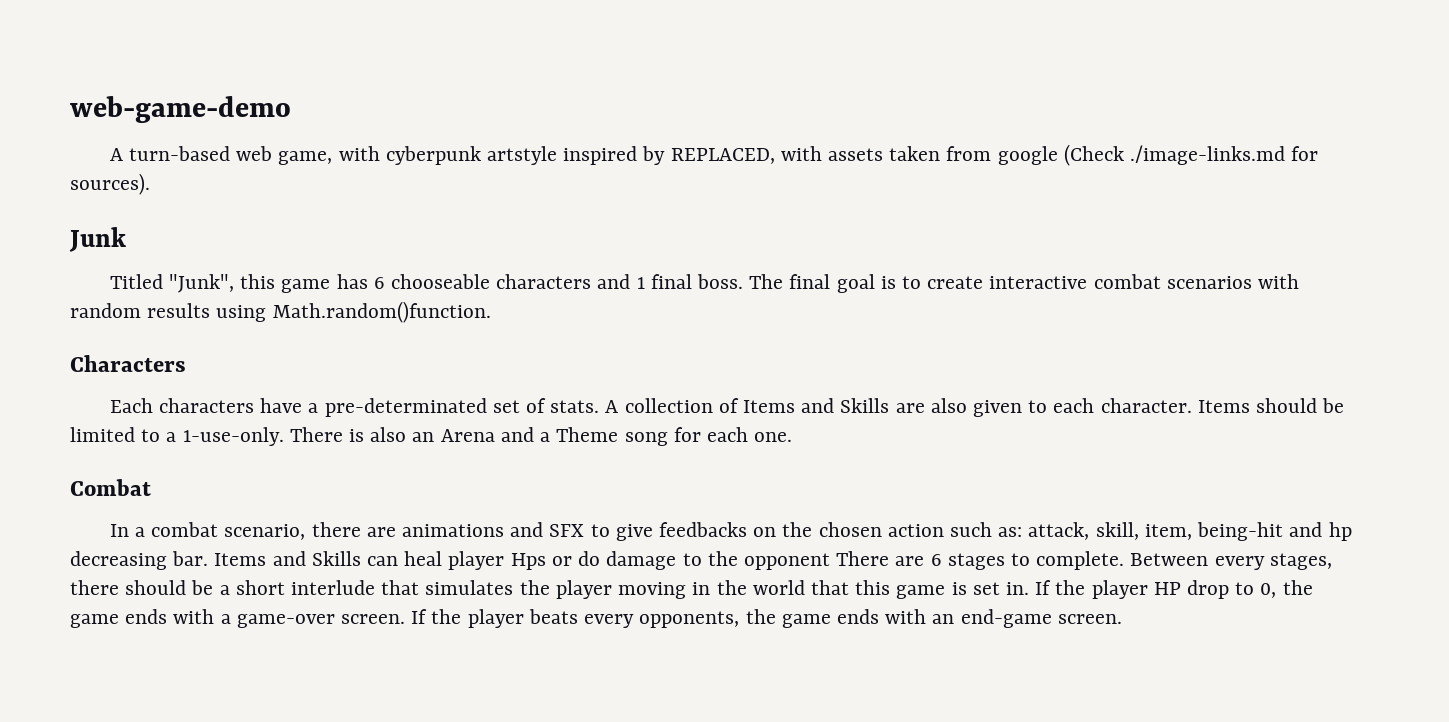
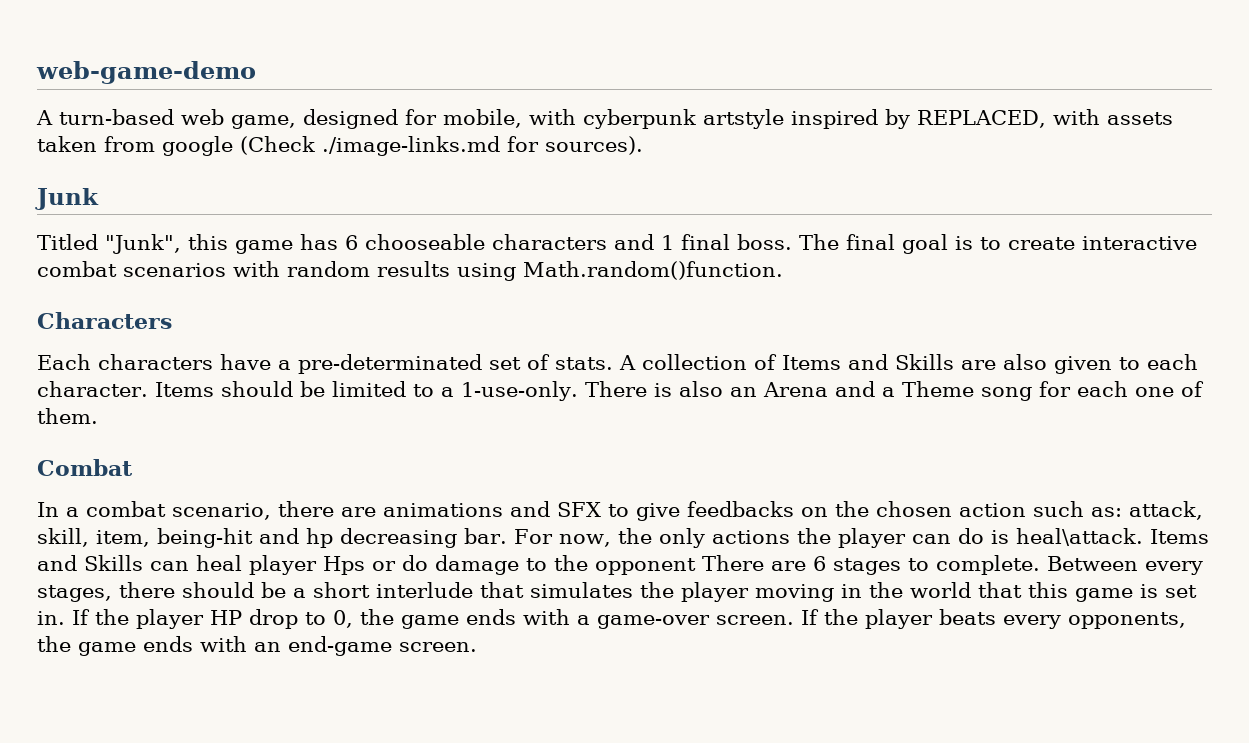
(333, 158) none -> [303,109,522,129] designed for mobile,
[754,432,793,442] one. -> [1134,381,1204,397] [37,408,98,424] one of them.
(209, 558) none -> [513,528,1143,548] For now, the only actions the player can do is heal\attack.

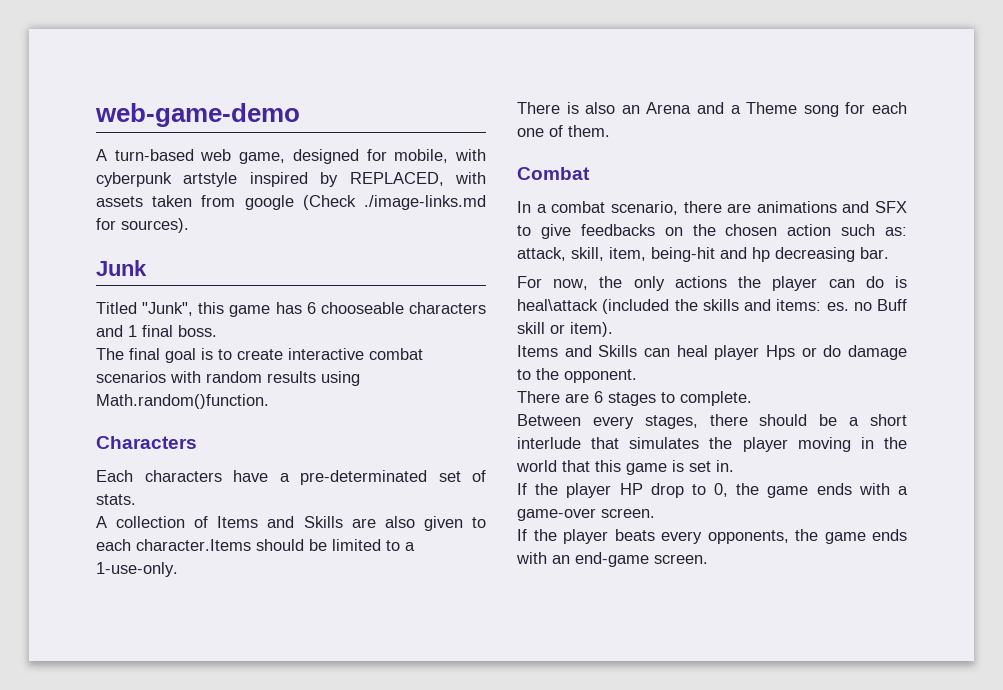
(792, 242) none -> (217, 331) //
(613, 363) none -> (136, 499) //
[37,381,214,397] character. Items -> [136,539,251,551] character.Items
(578, 391) none -> (178, 569) //
(507, 536) none -> (889, 253) //
[1015,528,1143,546] heal\attack. -> [517,299,907,314] [517,322,613,337] heal\attack (included the skills and items: es. no Buff skill or item). //
[595,558,696,575] opponent -> [564,369,637,383] opponent. //
(1040, 565) none -> (752, 398) //
(65, 618) none -> (734, 466) //
(794, 620) none -> (655, 513) //

